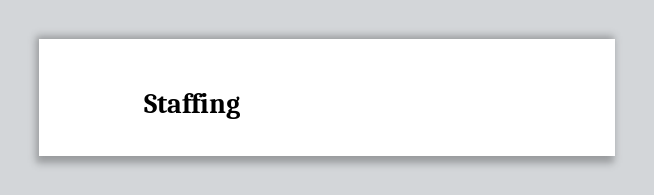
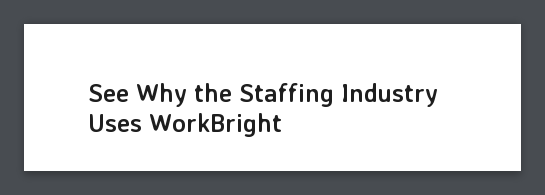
[144,93,240,119] Staffing -> [88,83,438,107] [88,113,282,137] See Why the Staffing Industry Uses WorkBright

